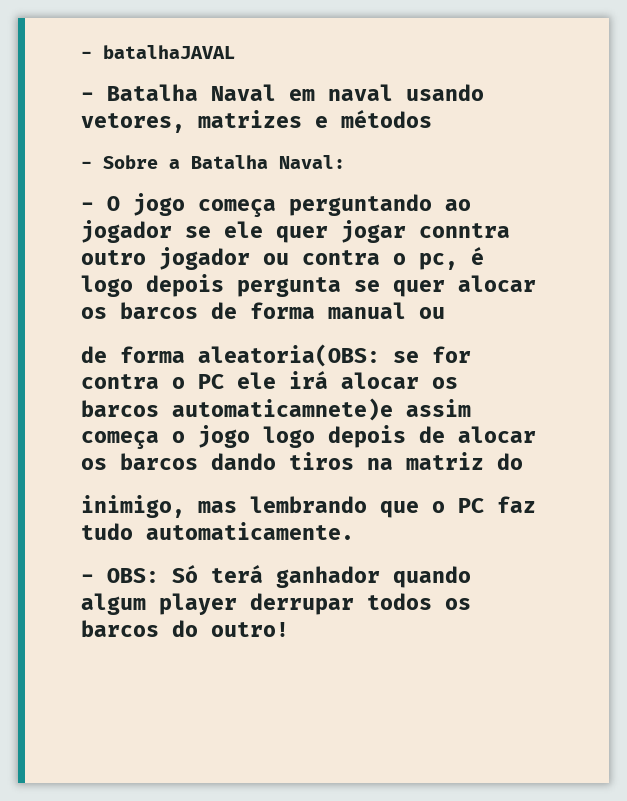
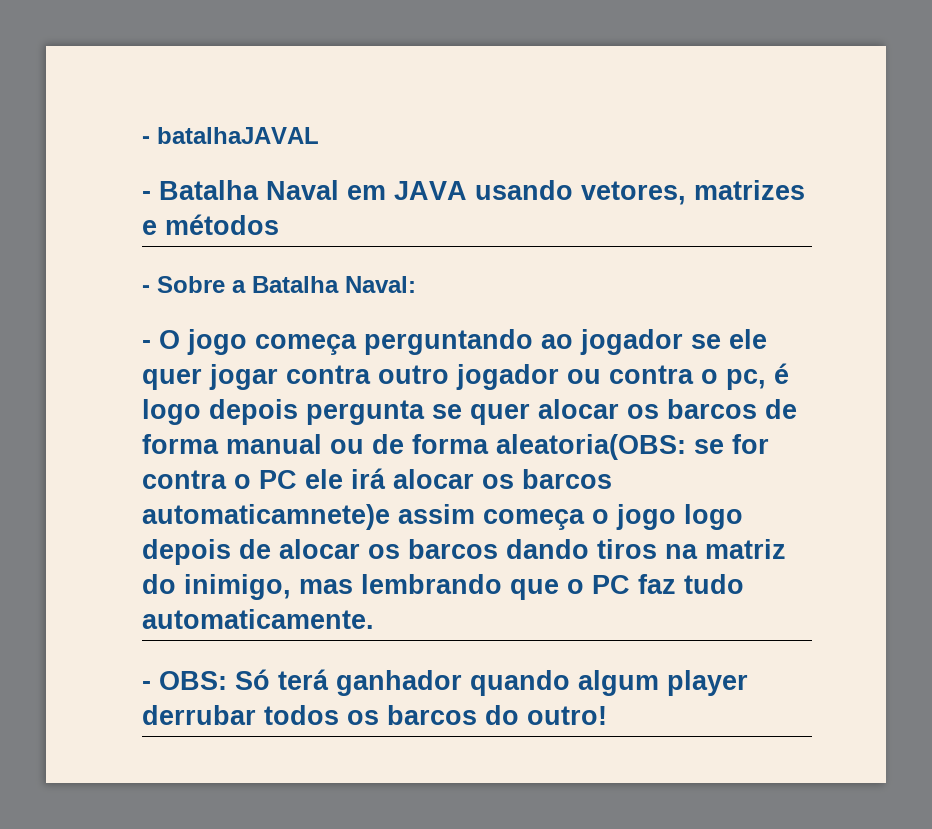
[328,84,393,101] naval -> [394,181,467,200] JAVA
[419,223,510,238] conntra -> [286,365,371,384] contra
(445, 313) // -> (364, 446) none
(523, 461) // -> (176, 584) none
[250,593,354,615] derrupar -> [142,705,256,725] derrubar

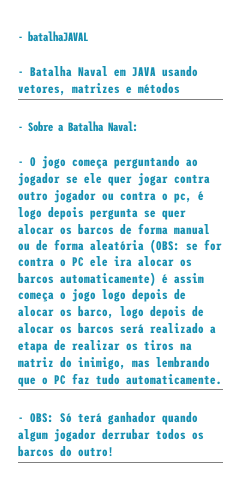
[496,434,686,460] aleatoria(OBS: -> [90,239,180,253] aleatória (OBS:
[351,468,612,489] [142,504,390,530] irá alocar os barcos automaticamnete)e -> [114,256,192,267] [18,272,168,286] ira alocar os barcos automaticamente) é
[408,539,589,559] barcos dando -> [78,306,204,319] [18,323,216,334] [18,340,138,353] barco, logo depois de alocar os barcos será realizado a etapa de realizar os
[667,670,748,696] player -> [54,429,96,442] jogador

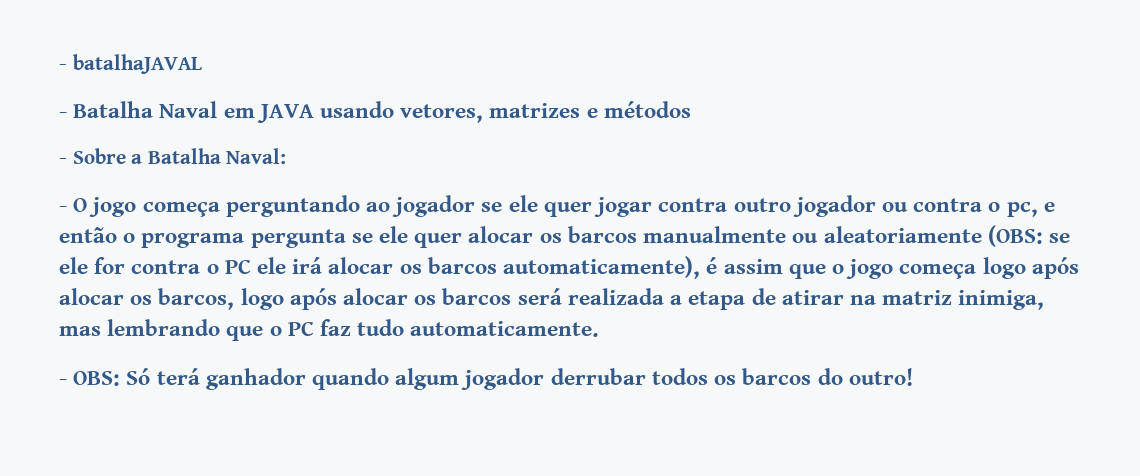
[198,191,204,201] [18,207,84,220] é logo depois -> [1043,202,1055,212] [59,227,245,248] e então o programa
(156, 214) none -> [379,226,409,243] ele
[120,223,210,235] [18,239,144,251] de forma manual ou de forma aleatória -> [643,226,982,243] manualmente ou aleatoriamente
(198, 247) none -> [59,257,88,274] ele
[114,256,192,267] [18,272,156,286] ira alocar os barcos automaticamente) -> [292,256,701,279] irá alocar os barcos automaticamente),
[18,292,54,302] começa -> [788,264,826,279] que
[102,289,186,302] [18,306,204,319] logo depois de alocar os barco, logo depois de -> [899,257,1079,279] [59,288,337,310] começa logo após alocar os barcos, logo após
[150,323,204,334] realizado -> [567,288,664,305] realizada
[72,340,192,351] [18,357,126,370] realizar os tiros na matriz do inimigo, -> [781,290,1045,310] atirar na matriz inimiga,

